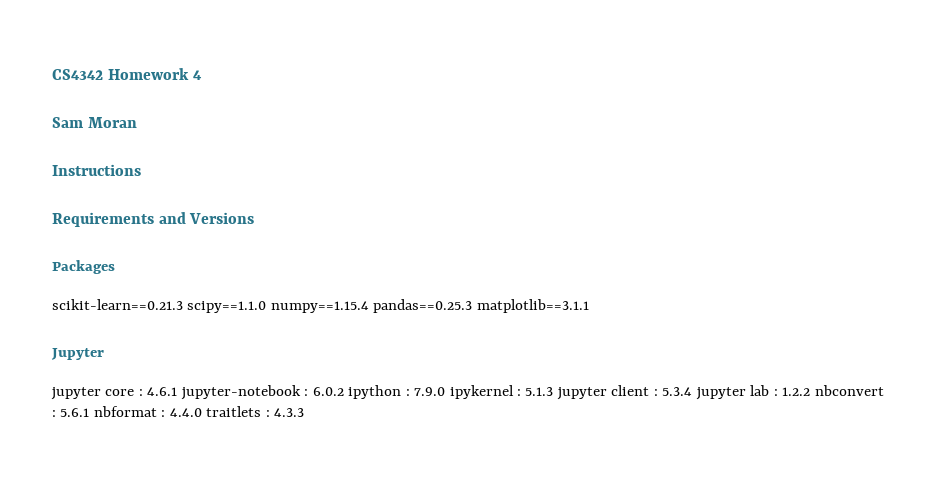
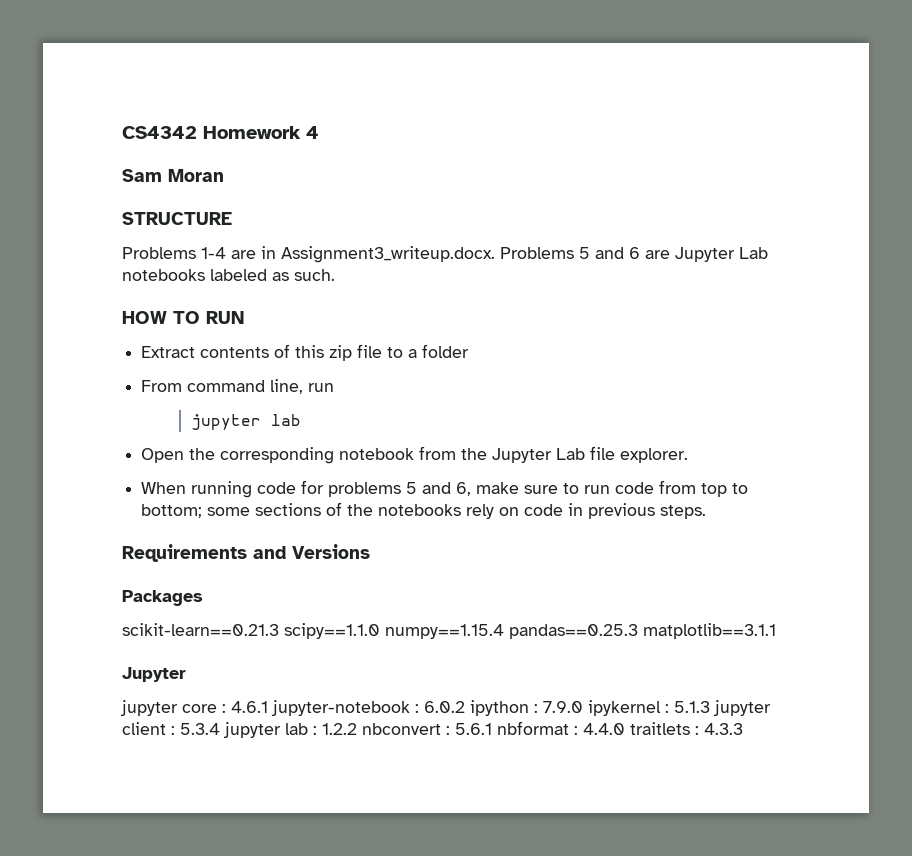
[52,164,141,176] Instructions -> [122,212,232,225] [122,246,768,263] [122,269,335,281] [122,311,244,324] [141,344,470,361] [141,379,335,394] [191,414,302,430] [141,446,689,464] [141,480,749,498] [141,502,707,519] STRUCTURE // Problems 1-4 are in Assignment3_writeup.docx. Problems 5 and 6 are Jupyter Lab notebooks labeled as such. // HOW TO RUN // Extract contents of this zip file to a folder // From command line, run // jupyter lab // Open the corresponding notebook from the Jupyter Lab file explorer. // When running code for problems 5 and 6, make sure to run code from top to bottom; some sections of the notebooks rely on code in previous steps.

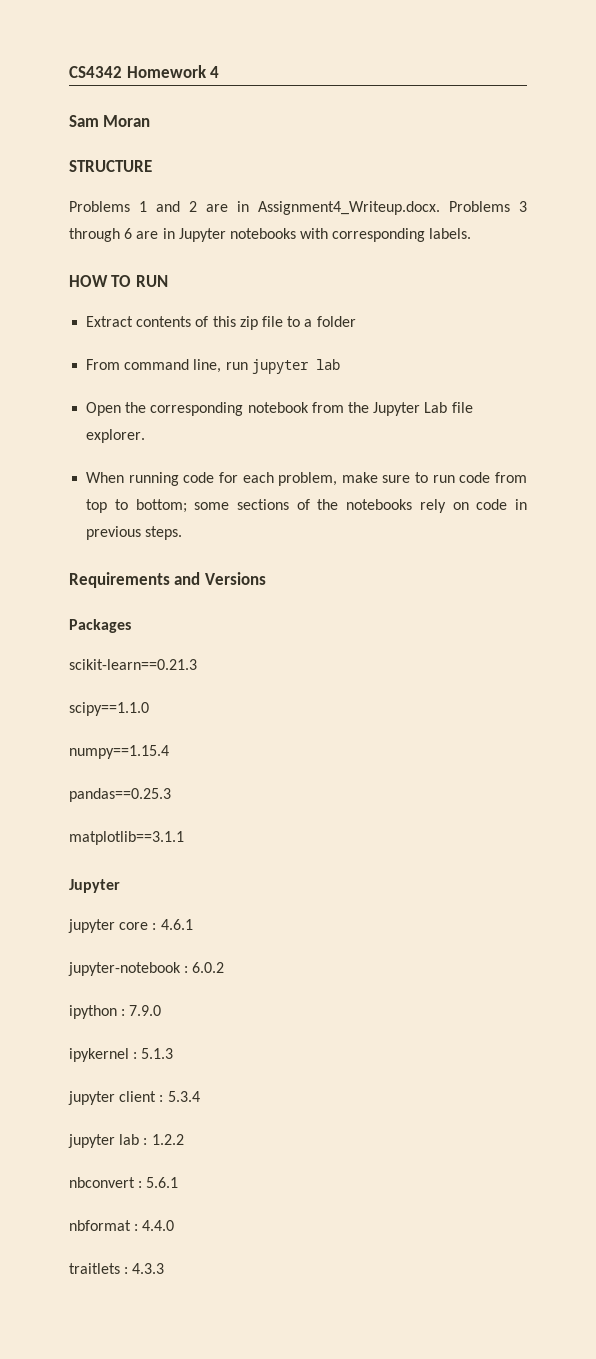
[201,246,768,263] [122,269,335,281] 1-4 are in Assignment3_writeup.docx. Problems 5 and 6 are Jupyter Lab notebooks labeled as such. -> [139,201,527,215] [69,228,472,242] 1 and 2 are in Assignment4_Writeup.docx. Problems 3 through 6 are in Jupyter notebooks with corresponding labels.
(335, 387) // -> (248, 366) none
[328,482,472,497] problems 5 and 6, -> [242,472,338,486] each problem,
(279, 629) none -> (197, 664) //
(380, 631) none -> (149, 709) //
(504, 631) none -> (169, 752) //
(638, 631) none -> (171, 795) //
(268, 707) none -> (193, 924) //
(465, 707) none -> (225, 967) //
(583, 707) none -> (162, 1010) //
(710, 707) none -> (174, 1053) //
(220, 729) none -> (200, 1096) //
(357, 729) none -> (184, 1139) //
(492, 729) none -> (179, 1182) //
(625, 729) none -> (175, 1225) //

